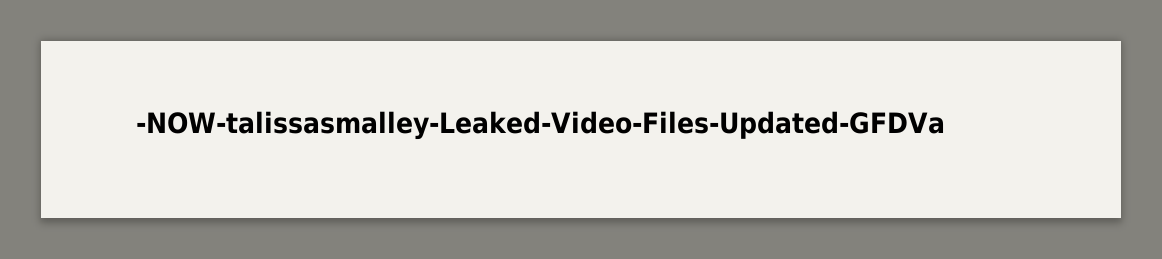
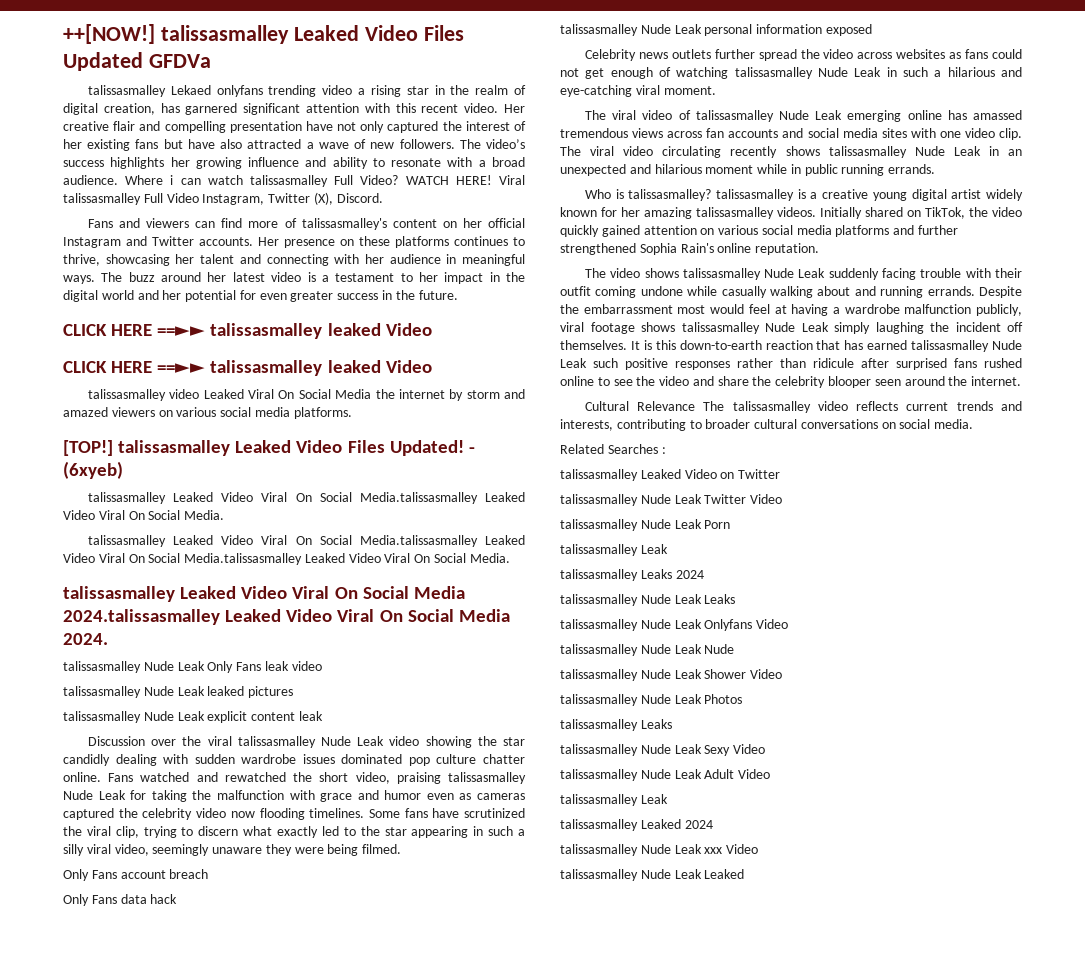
[136,111,945,140] -NOW-talissasmalley-Leaked-Video-Files-Updated-GFDVa -> [63,24,464,44] [63,52,211,71] [87,85,527,97] [63,103,525,115] [63,121,526,133] [63,139,525,151] [63,157,525,169] [63,175,525,187] [63,192,383,205] [87,218,525,230] [63,236,525,248] [63,254,525,266] [63,272,525,284] [63,290,458,302] [63,323,432,339] [63,360,432,376] [87,389,525,401] [63,407,352,419] [63,440,475,456] [63,461,123,479] [87,492,525,504] [63,510,225,520] [87,535,525,547] [63,553,510,565] [63,586,465,602] [63,609,510,625] [63,633,108,645] [63,661,322,673] [63,686,294,698] [63,711,323,723] [87,736,526,748] [63,754,525,766] [63,772,526,784] [63,790,525,802] [63,808,525,820] [63,826,525,838] [63,844,402,856] [63,869,209,881] [63,894,178,906] [560,24,872,36] [584,49,1022,61] [560,67,1022,79] [560,85,716,97] [584,110,1023,122] [560,128,1022,140] [560,146,1023,158] [560,164,936,176] [584,189,1023,201] [560,207,1022,219] [560,225,959,237] [560,243,820,255] [584,268,1022,280] [560,286,1022,298] [560,304,1022,316] [560,322,1023,334] [560,340,1022,352] [560,358,1022,370] [560,376,1022,388] [584,401,1022,413] [560,419,974,431] [560,444,666,454] [560,469,781,481] [560,494,783,506] [560,519,731,531] [560,544,668,556] [560,569,704,581] [560,594,736,606] [560,619,789,631] [560,644,735,656] [560,669,783,681] [560,694,743,706] [560,719,672,731] [560,744,766,756] [560,769,771,781] [560,794,668,806] [560,819,713,831] [560,844,759,856] [560,869,745,881] ++[NOW!] talissasmalley Leaked Video Files Updated GFDVa // talissasmalley Lekaed onlyfans trending video a rising star in the realm of digital creation, has garnered significant attention with this recent video. Her creative flair and compelling presentation have not only captured the interest of her existing fans but have also attracted a wave of new followers. The video’s success highlights her growing influence and ability to resonate with a broad audience. Where i can watch talissasmalley Full Video? WATCH HERE! Viral talissasmalley Full Video Instagram, Twitter (X), Discord. // Fans and viewers can find more of talissasmalley's content on her official Instagram and Twitter accounts. Her presence on these platforms continues to thrive, showcasing her talent and connecting with her audience in meaningful ways. The buzz around her latest video is a testament to her impact in the digital world and her potential for even greater success in the future. // CLICK HERE ==►► talissasmalley leaked Video // CLICK HERE ==►► talissasmalley leaked Video // talissasmalley video Leaked Viral On Social Media the internet by storm and amazed viewers on various social media platforms. // [TOP!] talissasmalley Leaked Video Files Updated! - (6xyeb) // talissasmalley Leaked Video Viral On Social Media.talissasmalley Leaked Video Viral On Social Media. // talissasmalley Leaked Video Viral On Social Media.talissasmalley Leaked Video Viral On Social Media.talissasmalley Leaked Video Viral On Social Media. // talissasmalley Leaked Video Viral On Social Media 2024.talissasmalley Leaked Video Viral On Social Media 2024. // talissasmalley Nude Leak Only Fans leak video // talissasmalley Nude Leak leaked pictures // talissasmalley Nude Leak explicit content leak // Discussion over the viral talissasmalley Nude Leak video showing the star candidly dealing with sudden wardrobe issues dominated pop culture chatter online. Fans watched and rewatched the short video, praising talissasmalley Nude Leak for taking the malfunction with grace and humor even as cameras captured the celebrity video now flooding timelines. Some fans have scrutinized the viral clip, trying to discern what exactly led to the star appearing in such a silly viral video, seemingly unaware they were being filmed. // Only Fans account breach // Only Fans data hack // talissasmalley Nude Leak personal information exposed // Celebrity news outlets further spread the video across websites as fans could not get enough of watching talissasmalley Nude Leak in such a hilarious and eye-catching viral moment. // The viral video of talissasmalley Nude Leak emerging online has amassed tremendous views across fan accounts and social media sites with one video clip. The viral video circulating recently shows talissasmalley Nude Leak in an unexpected and hilarious moment while in public running errands. // Who is talissasmalley? talissasmalley is a creative young digital artist widely known for her amazing talissasmalley videos. Initially shared on TikTok, the video quickly gained attention on various social media platforms and further strengthened Sophia Rain's online reputation. // The video shows talissasmalley Nude Leak suddenly facing trouble with their outfit coming undone while casually walking about and running errands. Despite the embarrassment most would feel at having a wardrobe malfunction publicly, viral footage shows talissasmalley Nude Leak simply laughing the incident off themselves. It is this down-to-earth reaction that has earned talissasmalley Nude Leak such positive responses rather than ridicule after surprised fans rushed online to see the video and share the celebrity blooper seen around the internet. // Cultural Relevance The talissasmalley video reflects current trends and interests, contributing to broader cultural conversations on social media. // Related Searches : // talissasmalley Leaked Video on Twitter // talissasmalley Nude Leak Twitter Video // talissasmalley Nude Leak Porn // talissasmalley Leak // talissasmalley Leaks 2024 // talissasmalley Nude Leak Leaks // talissasmalley Nude Leak Onlyfans Video // talissasmalley Nude Leak Nude // talissasmalley Nude Leak Shower Video // talissasmalley Nude Leak Photos // talissasmalley Leaks // talissasmalley Nude Leak Sexy Video // talissasmalley Nude Leak Adult Video // talissasmalley Leak // talissasmalley Leaked 2024 // talissasmalley Nude Leak xxx Video // talissasmalley Nude Leak Leaked

